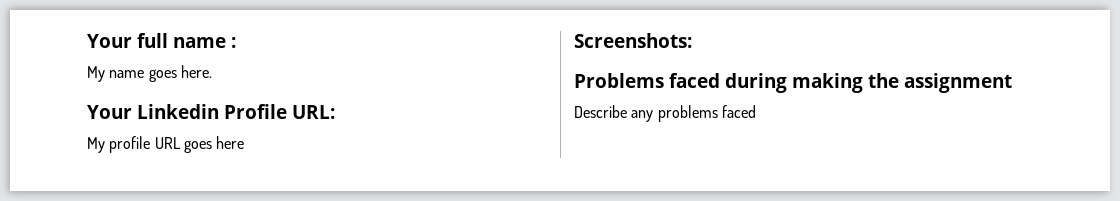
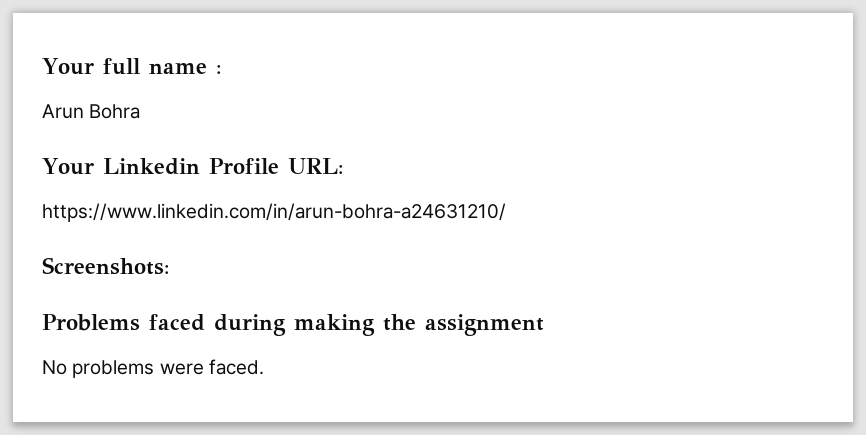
[87,65,212,82] My name goes here. -> [42,104,141,119] Arun Bohra
[87,136,245,153] My profile URL goes here -> [42,203,506,222] https://www.linkedin.com/in/arun-bohra-a24631210/
[574,105,756,122] Describe any problems faced -> [42,359,264,378] No problems were faced.

